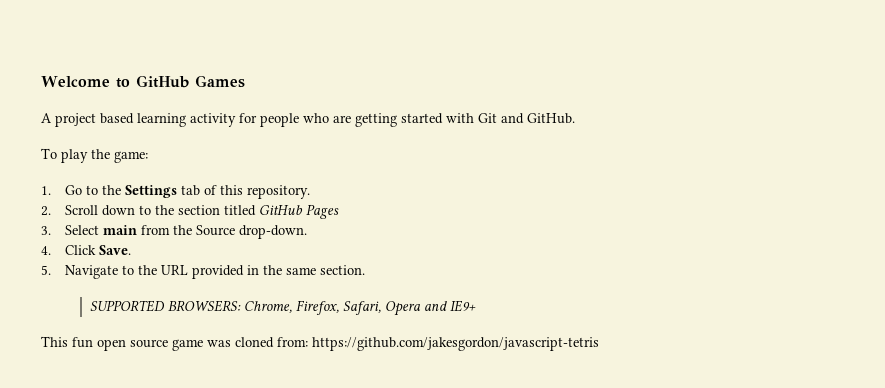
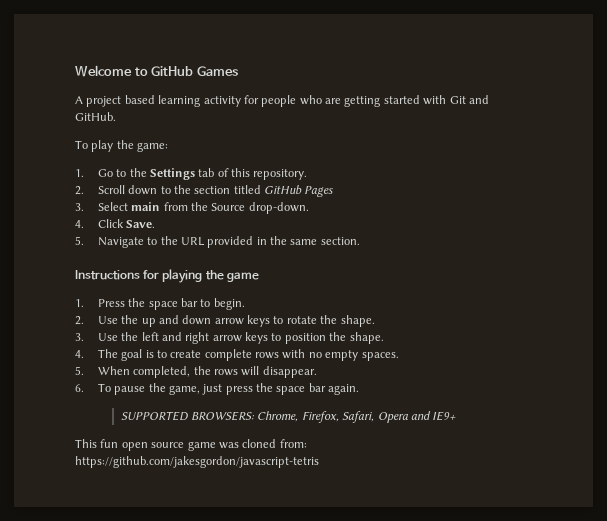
(366, 270) none -> [75,269,259,283] [75,298,245,310] [75,315,375,327] [75,332,384,344] [75,349,399,361] [75,366,317,378] [75,383,360,395] // Instructions for playing the game // 1. Press the space bar to begin. // 2. Use the up and down arrow keys to rotate the shape. // 3. Use the left and right arrow keys to position the shape. // 4. The goal is to create complete rows with no empty spaces. // 5. When completed, the rows will disappear. // 6. To pause the game, just press the space bar again.

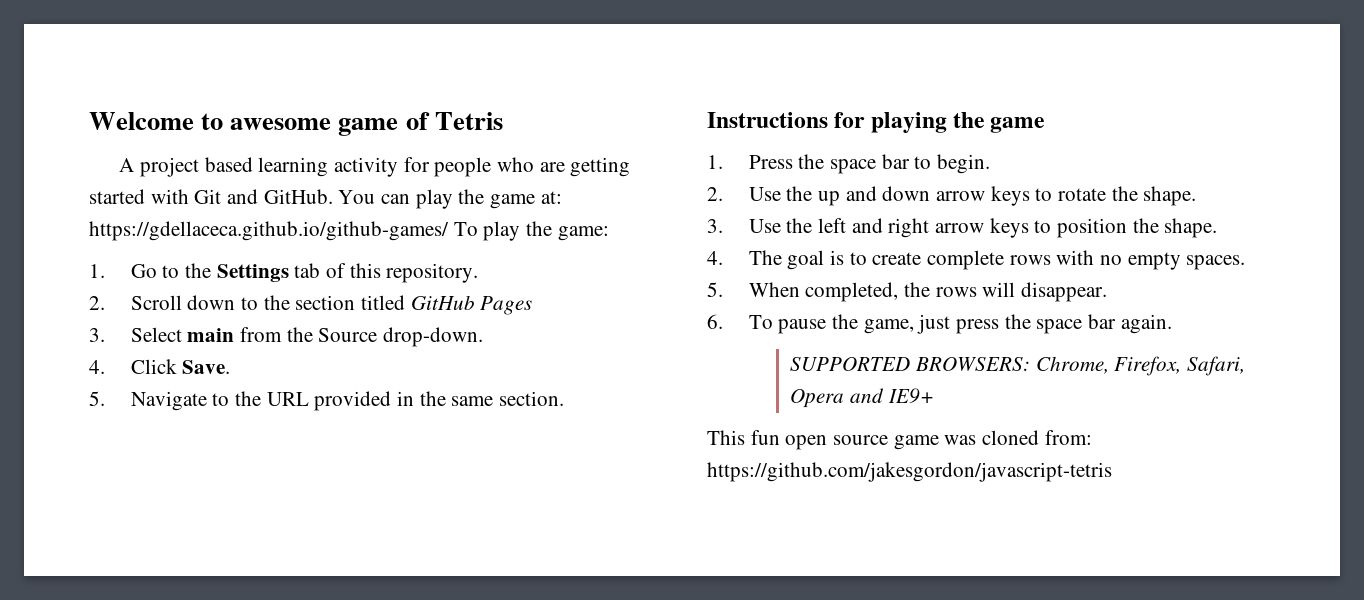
[151,66,238,76] GitHub Games -> [230,112,503,136] awesome game of Tetris
(116, 116) // -> [338,189,562,209] [89,221,449,241] You can play the game at: https://gdellaceca.github.io/github-games/

